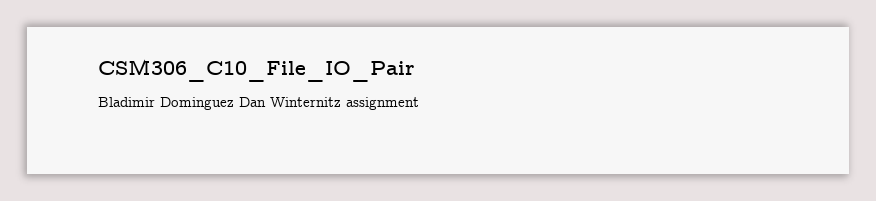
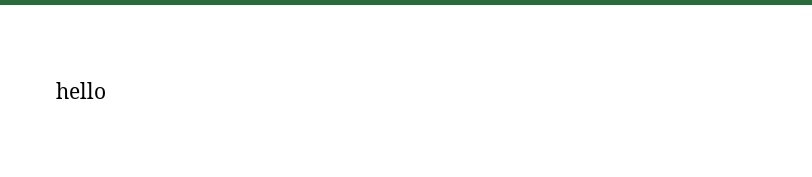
[98,59,415,82] [98,97,419,110] CSM306_C10_File_IO_Pair // Bladimir Dominguez Dan Winternitz assignment -> [56,82,106,99] hello

